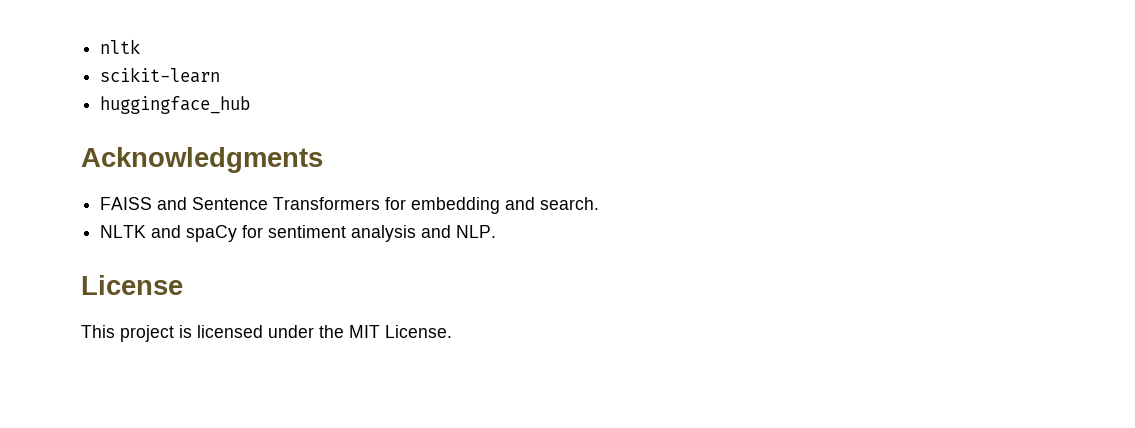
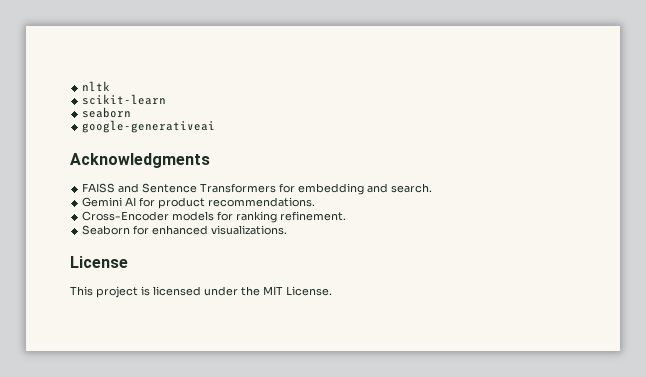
[100,96,251,114] huggingface_hub -> [82,107,132,118] [82,120,216,133] seaborn // google-generativeai
[100,225,497,242] NLTK and spaCy for sentiment analysis and NLP. -> [82,197,316,209] [82,211,347,223] [82,225,288,235] Gemini AI for product recommendations. // Cross-Encoder models for ranking refinement. // Seaborn for enhanced visualizations.

